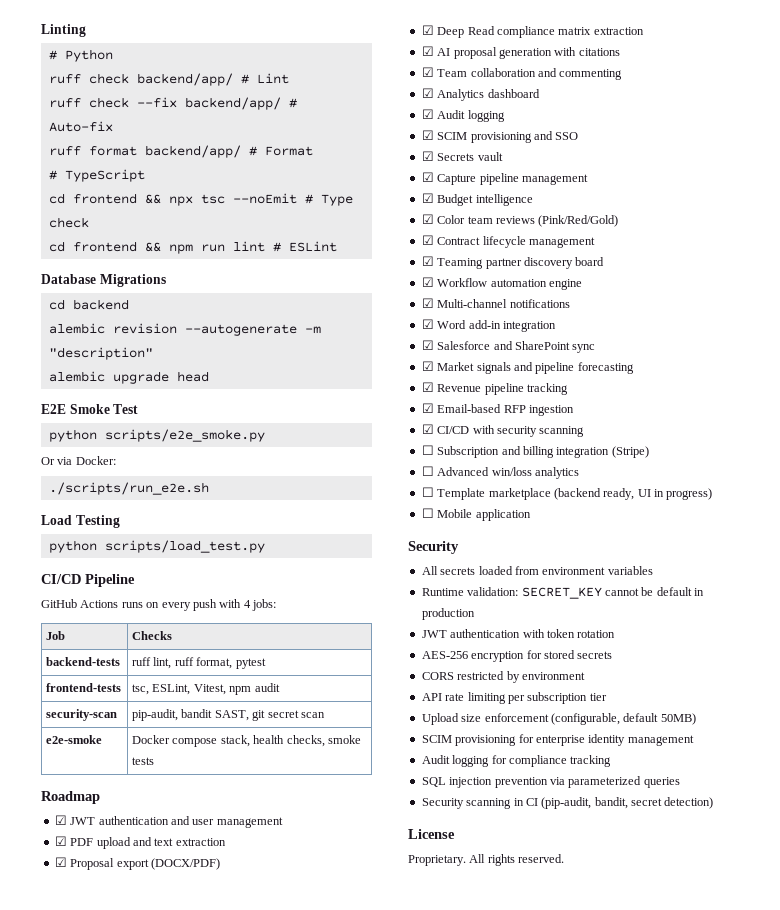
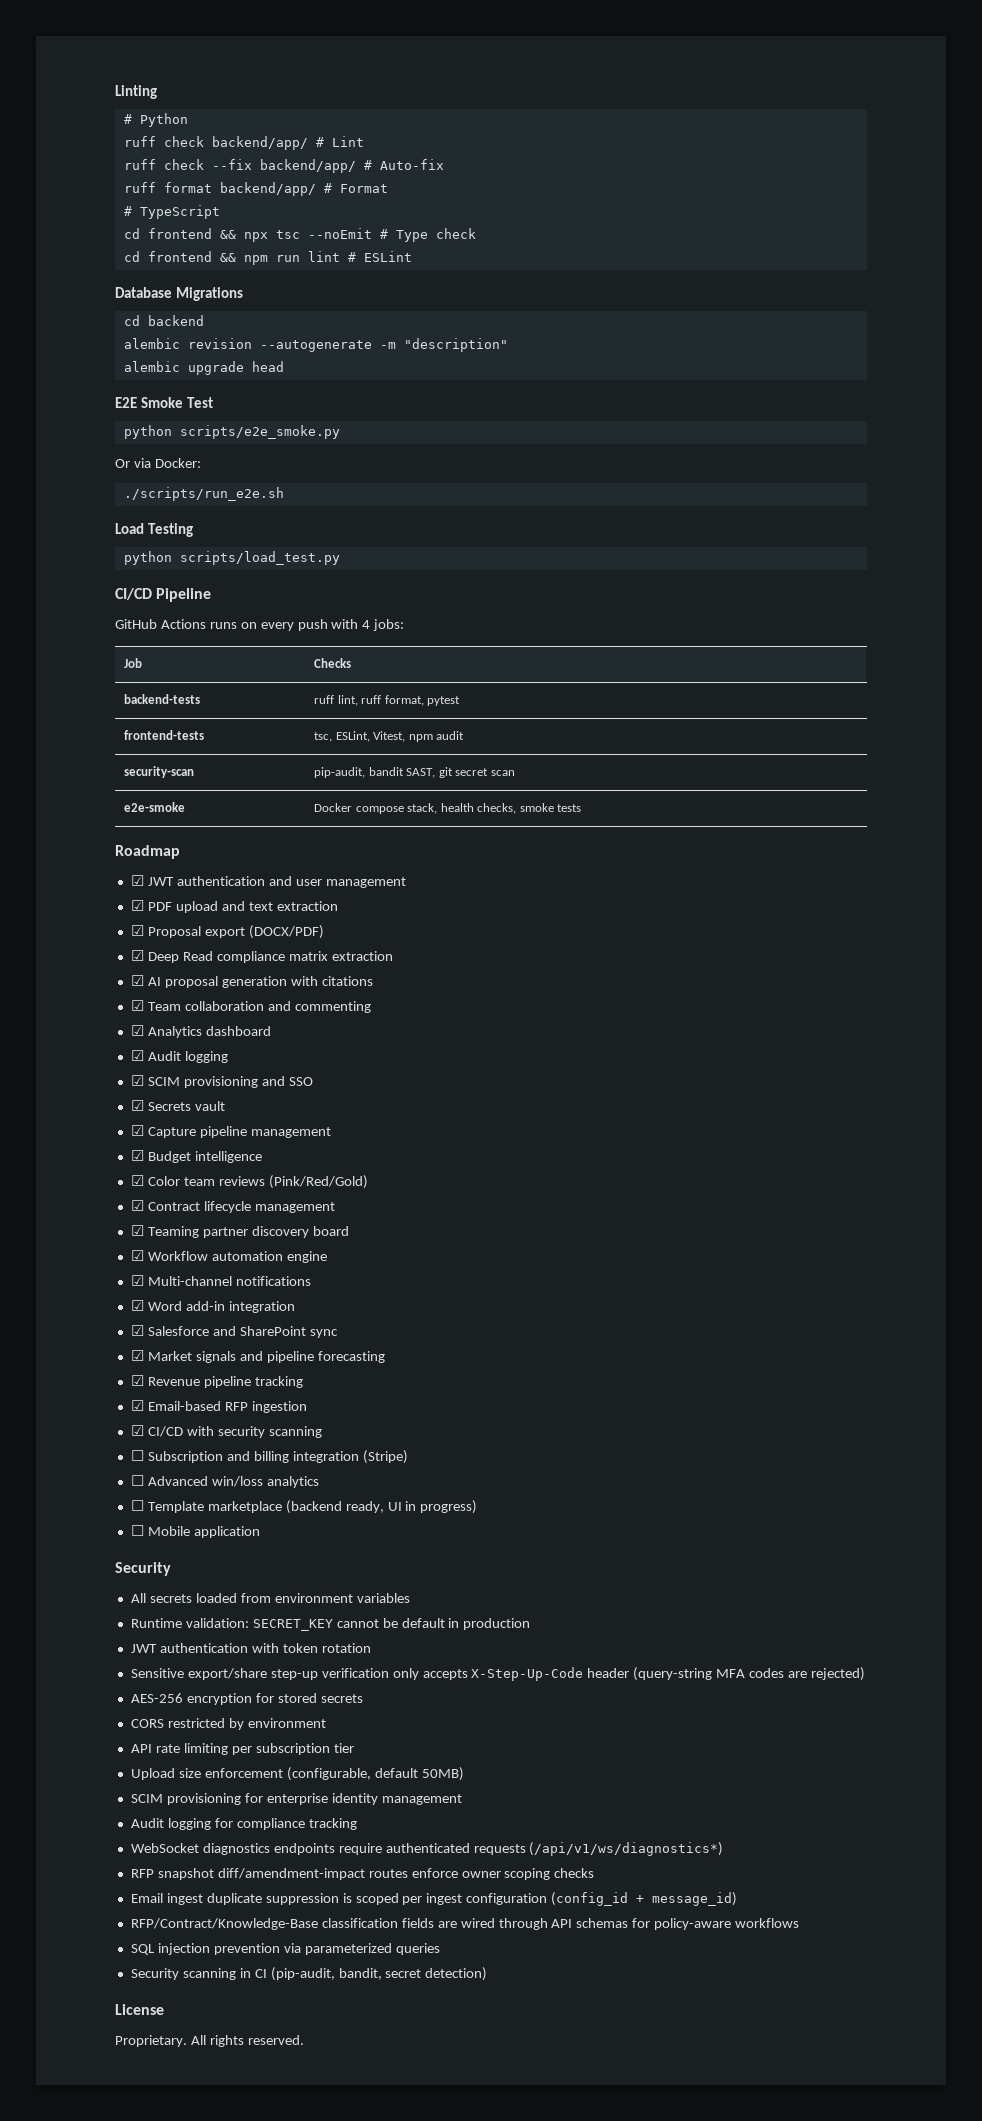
(616, 634) none -> [130,1667,865,1681] // Sensitive export/share step-up verification only accepts X-Step-Up-Code header (query-string MFA codes are rejected)
(612, 761) none -> [130,1842,724,1856] [130,1868,595,1880] [130,1892,738,1906] [130,1918,800,1930] // WebSocket diagnostics endpoints require authenticated requests (/api/v1/ws/diagnostics*) // RFP snapshot diff/amendment-impact routes enforce owner scoping checks // Email ingest duplicate suppression is scoped per ingest configuration (config_id + message_id) // RFP/Contract/Knowledge-Base classification fields are wired through API schemas for policy-aware workflows

